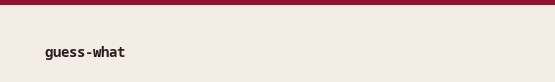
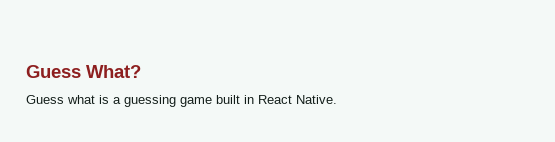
[45,46,125,60] guess-what -> [26,65,141,78] [26,95,337,107] Guess What? // Guess what is a guessing game built in React Native.

